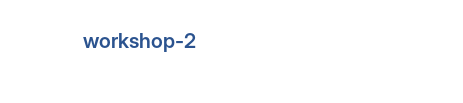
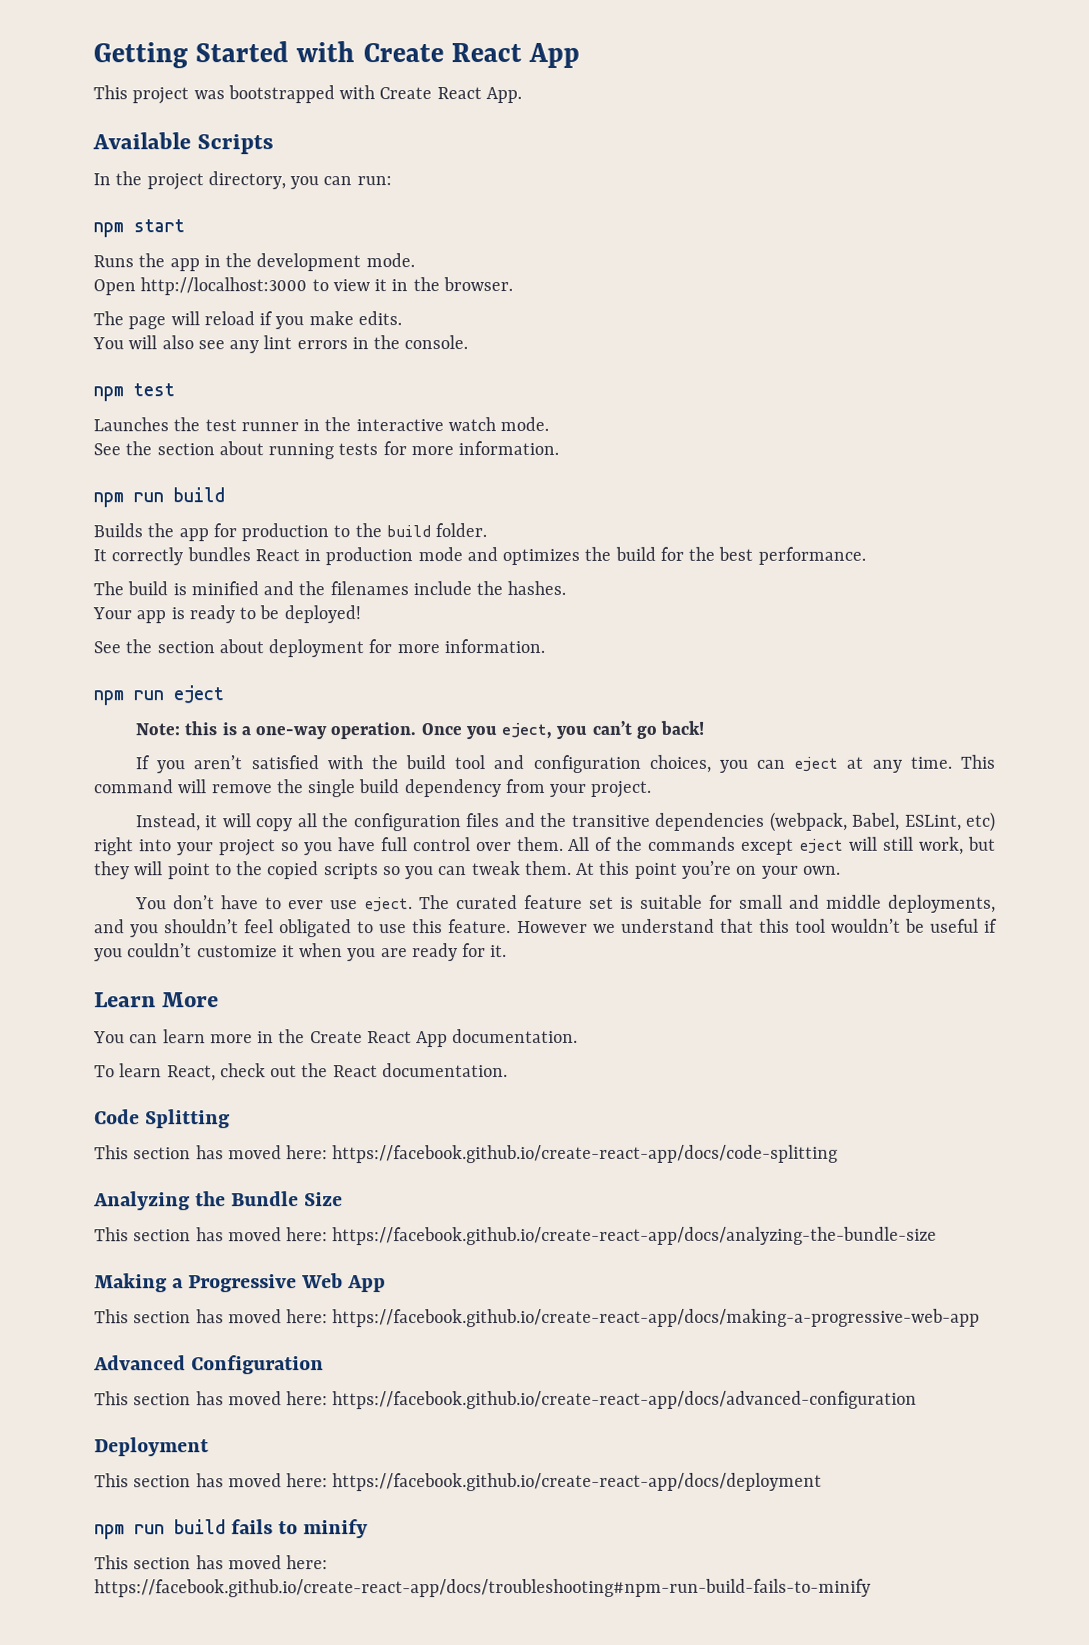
[83,33,196,52] workshop-2 -> [93,41,581,69] [93,85,522,105] [92,132,275,155] [93,171,392,191] [93,219,185,238] [93,253,415,272] [93,277,513,296] [93,311,402,330] [92,335,469,354] [93,383,175,402] [93,416,550,432] [93,440,560,460] [93,487,225,508] [93,523,488,542] [93,546,866,566] [93,580,567,596] [92,605,361,624] [93,638,545,658] [93,685,224,706] [134,720,705,740] [134,754,995,774] [93,778,652,798] [134,811,997,832] [94,836,997,857] [94,860,841,880] [134,894,997,913] [94,918,998,938] [94,943,508,962] [94,992,220,1008] [93,1028,579,1048] [94,1063,508,1082] [94,1109,231,1129] [94,1144,839,1164] [93,1191,344,1211] [94,1226,938,1246] [94,1273,387,1293] [94,1308,981,1328] [93,1355,325,1375] [94,1390,918,1410] [94,1437,209,1457] [94,1472,823,1492] [94,1519,369,1540] [94,1555,329,1570] [94,1578,871,1598] Getting Started with Create React App // This project was bootstrapped with Create React App. // Available Scripts // In the project directory, you can run: // npm start // Runs the app in the development mode. // Open http://localhost:3000 to view it in the browser. // The page will reload if you make edits. // You will also see any lint errors in the console. // npm test // Launches the test runner in the interactive watch mode. // See the section about running tests for more information. // npm run build // Builds the app for production to the build folder. // It correctly bundles React in production mode and optimizes the build for the best performance. // The build is minified and the filenames include the hashes. // Your app is ready to be deployed! // See the section about deployment for more information. // npm run eject // Note: this is a one-way operation. Once you eject, you can’t go back! // If you aren’t satisfied with the build tool and configuration choices, you can eject at any time. This command will remove the single build dependency from your project. // Instead, it will copy all the configuration files and the transitive dependencies (webpack, Babel, ESLint, etc) right into your project so you have full control over them. All of the commands except eject will still work, but they will point to the copied scripts so you can tweak them. At this point you’re on your own. // You don’t have to ever use eject. The curated feature set is suitable for small and middle deployments, and you shouldn’t feel obligated to use this feature. However we understand that this tool wouldn’t be useful if you couldn’t customize it when you are ready for it. // Learn More // You can learn more in the Create React App documentation. // To learn React, check out the React documentation. // Code Splitting // This section has moved here: https://facebook.github.io/create-react-app/docs/code-splitting // Analyzing the Bundle Size // This section has moved here: https://facebook.github.io/create-react-app/docs/analyzing-the-bundle-size // Making a Progressive Web App // This section has moved here: https://facebook.github.io/create-react-app/docs/making-a-progressive-web-app // Advanced Configuration // This section has moved here: https://facebook.github.io/create-react-app/docs/advanced-configuration // Deployment // This section has moved here: https://facebook.github.io/create-react-app/docs/deployment // npm run build fails to minify // This section has moved here: https://facebook.github.io/create-react-app/docs/troubleshooting#npm-run-build-fails-to-minify

